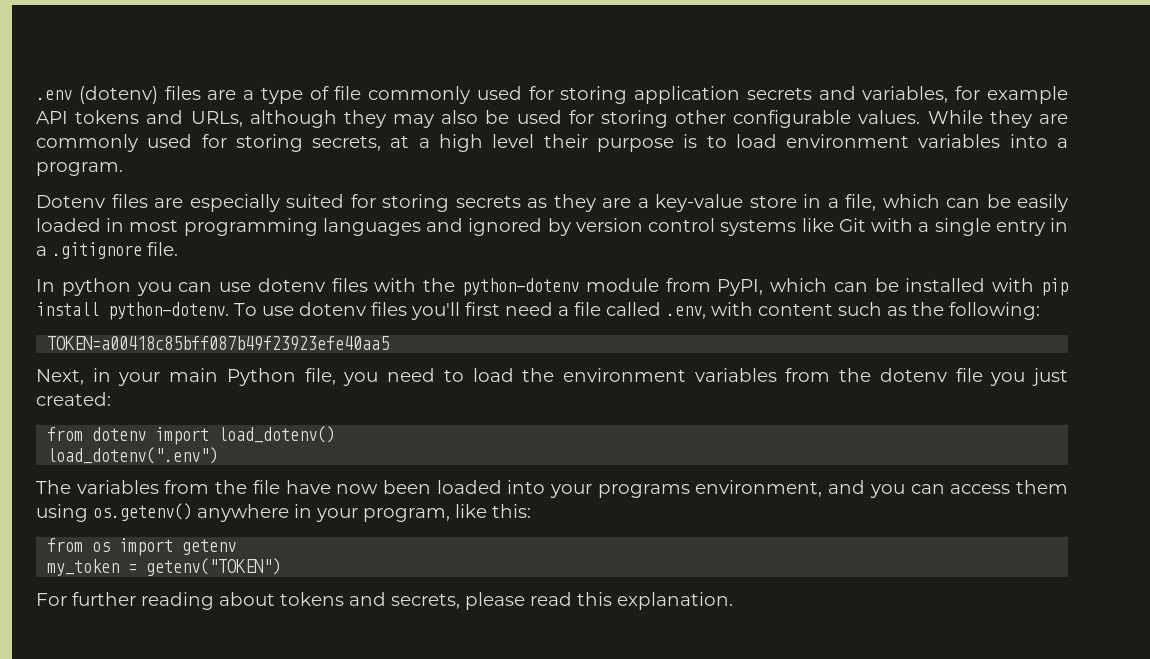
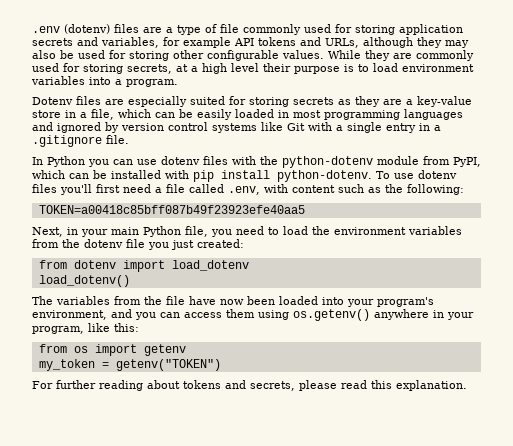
[61,278,131,296] python -> [47,156,85,167] Python
(210, 436) none -> [171,260,249,271] load_dotenv //
[47,447,219,464] // load_dotenv(".env") -> (130, 281) none
[597,484,690,498] programs -> [377,297,434,307] program's

